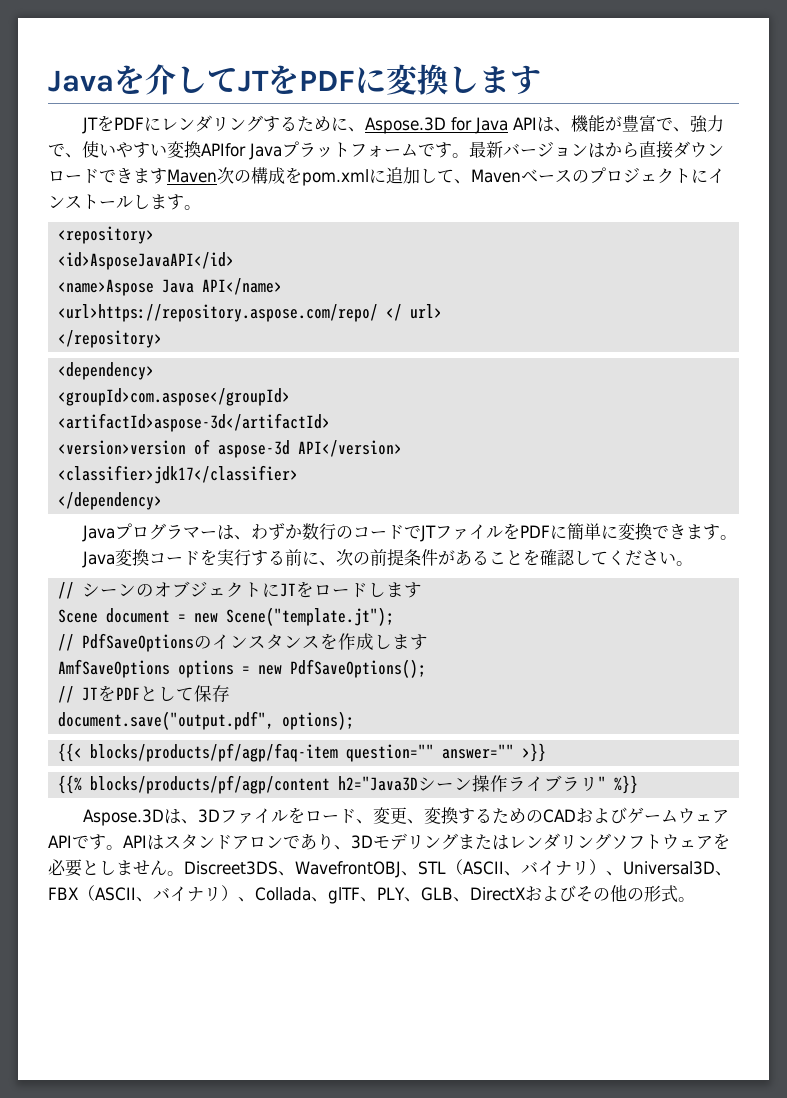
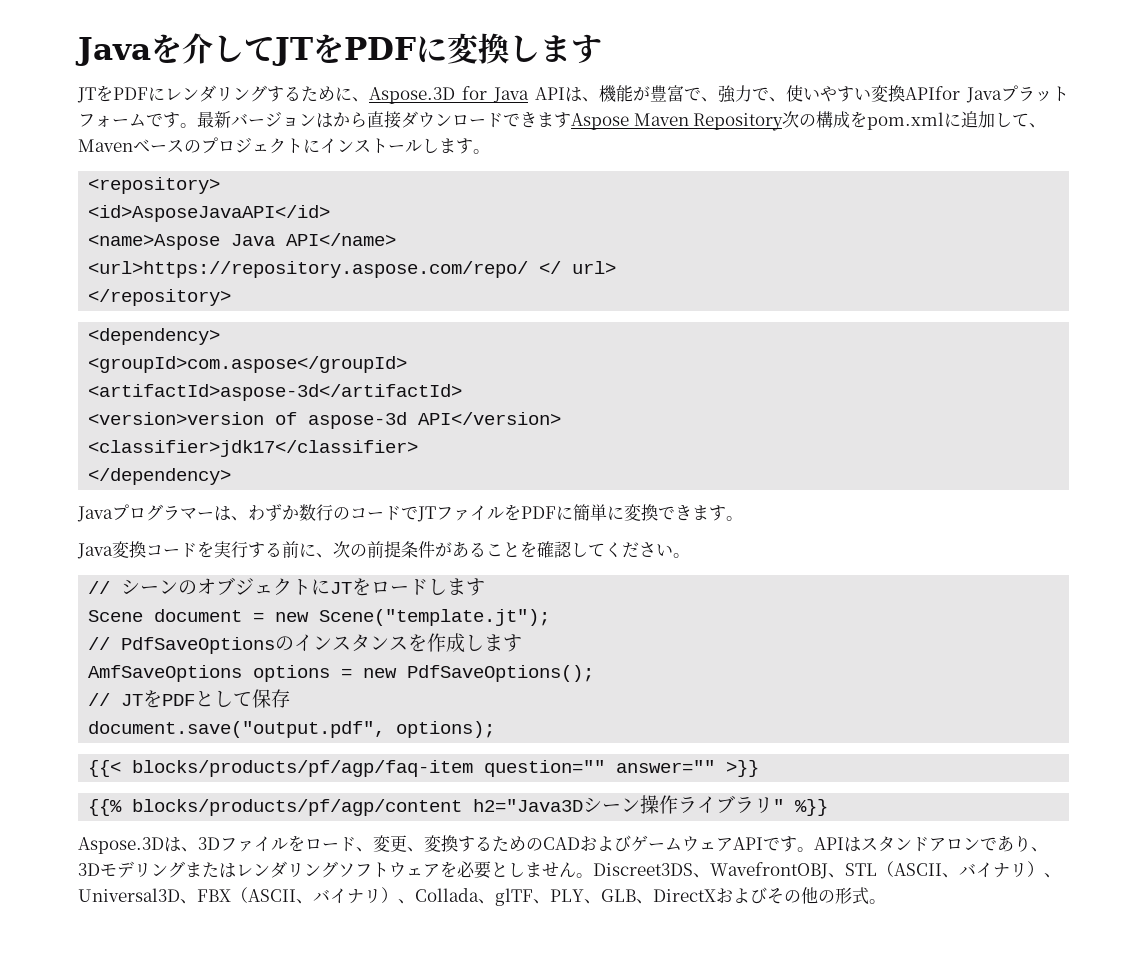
[167,169,217,183] Maven -> [571,113,784,131] Aspose Maven Repository

